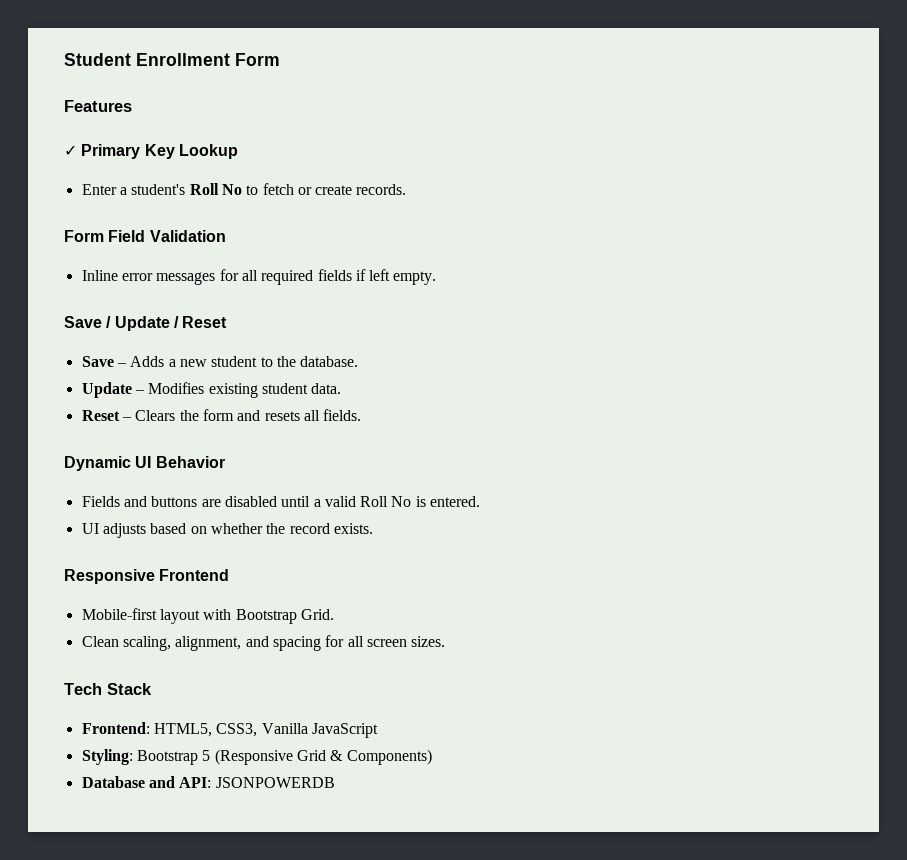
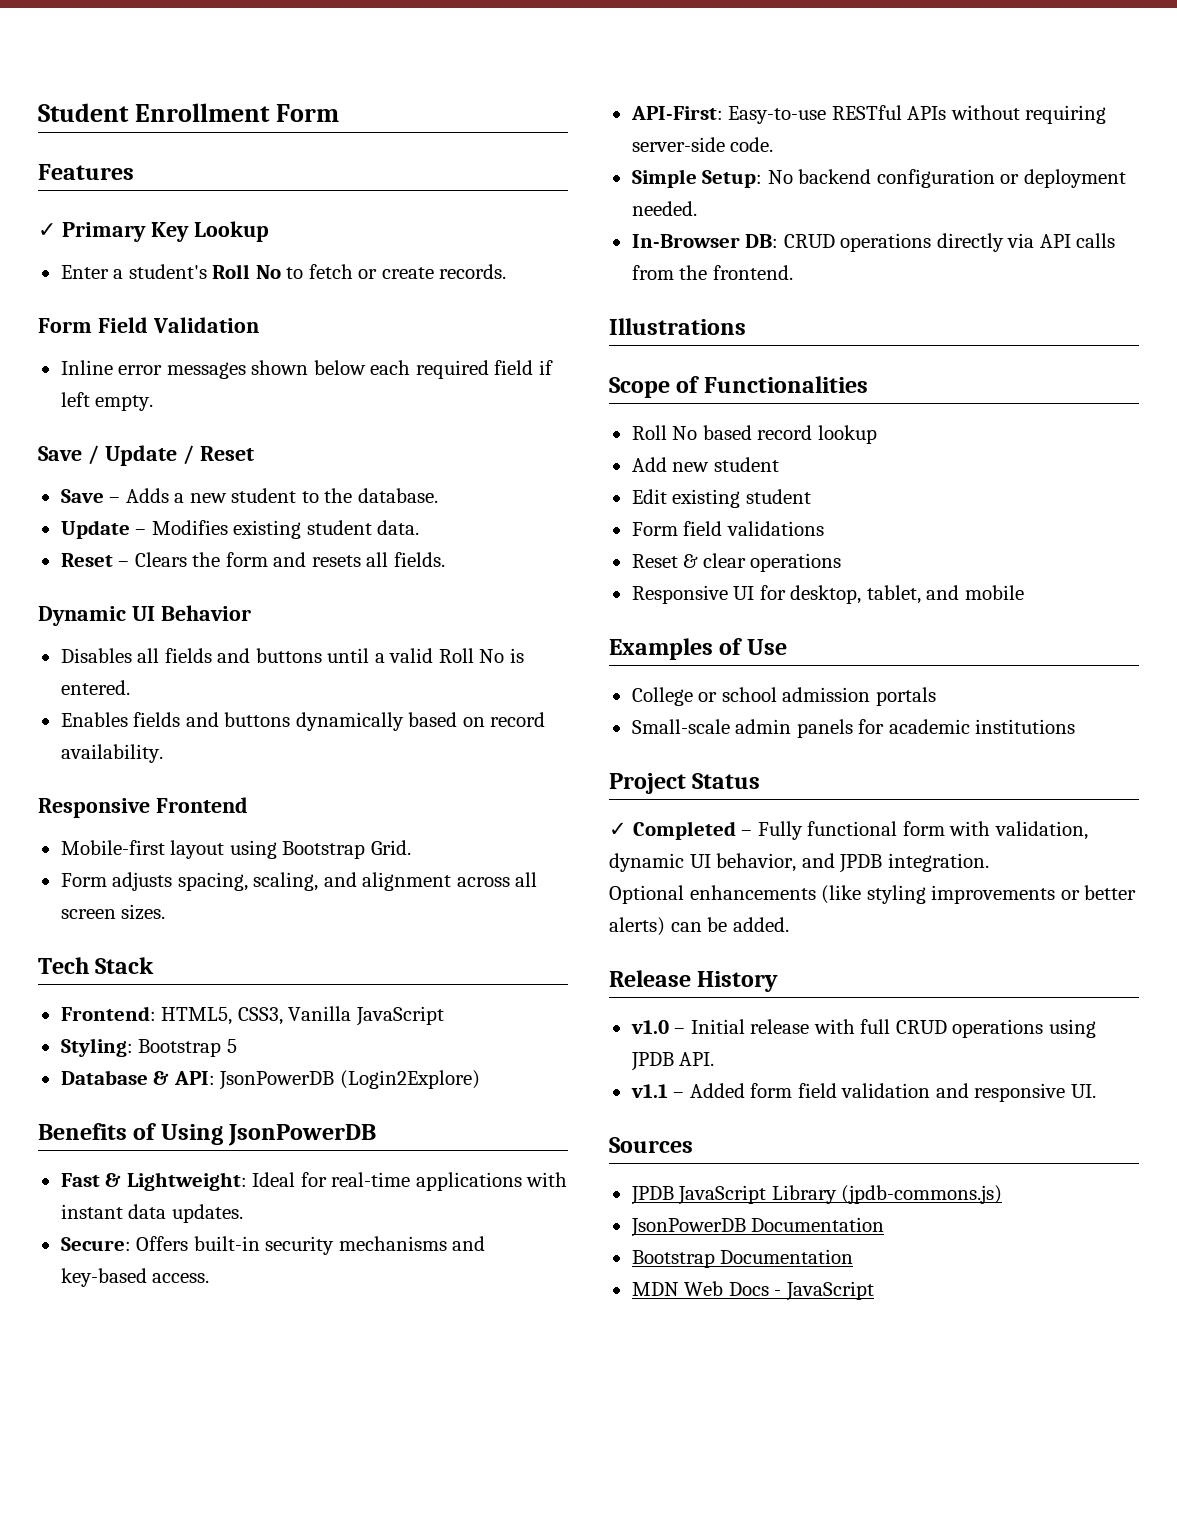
[219,269,352,285] for all required fields -> [251,360,534,379] shown below each required field
[81,496,277,507] Fields and buttons are disabled -> [60,648,322,663] Disables all fields and buttons
[81,523,373,538] UI adjusts based on whether the record exists. -> [60,712,546,731] [60,744,163,763] Enables fields and buttons dynamically based on record availability.
[203,609,232,620] with -> [229,840,277,859] using
[81,635,345,651] Clean scaling, alignment, and spacing for -> [60,872,510,891] Form adjusts spacing, scaling, and alignment across
[214,749,432,765] [81,776,335,788] (Responsive Grid & Components) // Database and API: JSONPOWERDB -> [60,1070,480,1090] [38,1123,377,1146] [60,1172,568,1191] [60,1204,243,1223] [60,1236,486,1255] [60,1268,210,1287] [630,105,1107,124] [631,137,774,152] [631,169,1126,188] [631,201,697,216] [631,233,1116,252] [631,265,793,280] [609,318,746,335] [609,376,868,398] [631,425,877,444] [631,457,779,472] [631,489,811,508] [631,521,824,536] [631,553,842,572] [631,585,1024,604] [609,638,787,660] [631,687,936,706] [631,719,1076,738] [609,773,761,794] [609,821,1088,840] [609,853,989,873] [609,885,1137,904] [609,917,789,936] [609,970,779,992] [630,1019,1096,1038] [630,1052,715,1071] [630,1083,1096,1102] [609,1137,693,1153] [630,1185,1003,1205] [630,1217,885,1237] [631,1249,854,1268] [631,1281,874,1301] // Database & API: JsonPowerDB (Login2Explore) // Benefits of Using JsonPowerDB // Fast & Lightweight: Ideal for real-time applications with instant data updates. // Secure: Offers built-in security mechanisms and key-based access. // API-First: Easy-to-use RESTful APIs without requiring server-side code. // Simple Setup: No backend configuration or deployment needed. // In-Browser DB: CRUD operations directly via API calls from the frontend. // Illustrations // Scope of Functionalities // Roll No based record lookup // Add new student // Edit existing student // Form field validations // Reset & clear operations // Responsive UI for desktop, tablet, and mobile // Examples of Use // College or school admission portals // Small-scale admin panels for academic institutions // Project Status // ✓ Completed – Fully functional form with validation, dynamic UI behavior, and JPDB integration. // Optional enhancements (like styling improvements or better alerts) can be added. // Release History // v1.0 – Initial release with full CRUD operations using JPDB API. // v1.1 – Added form field validation and responsive UI. // Sources // JPDB JavaScript Library (jpdb-commons.js) // JsonPowerDB Documentation // Bootstrap Documentation // MDN Web Docs - JavaScript

